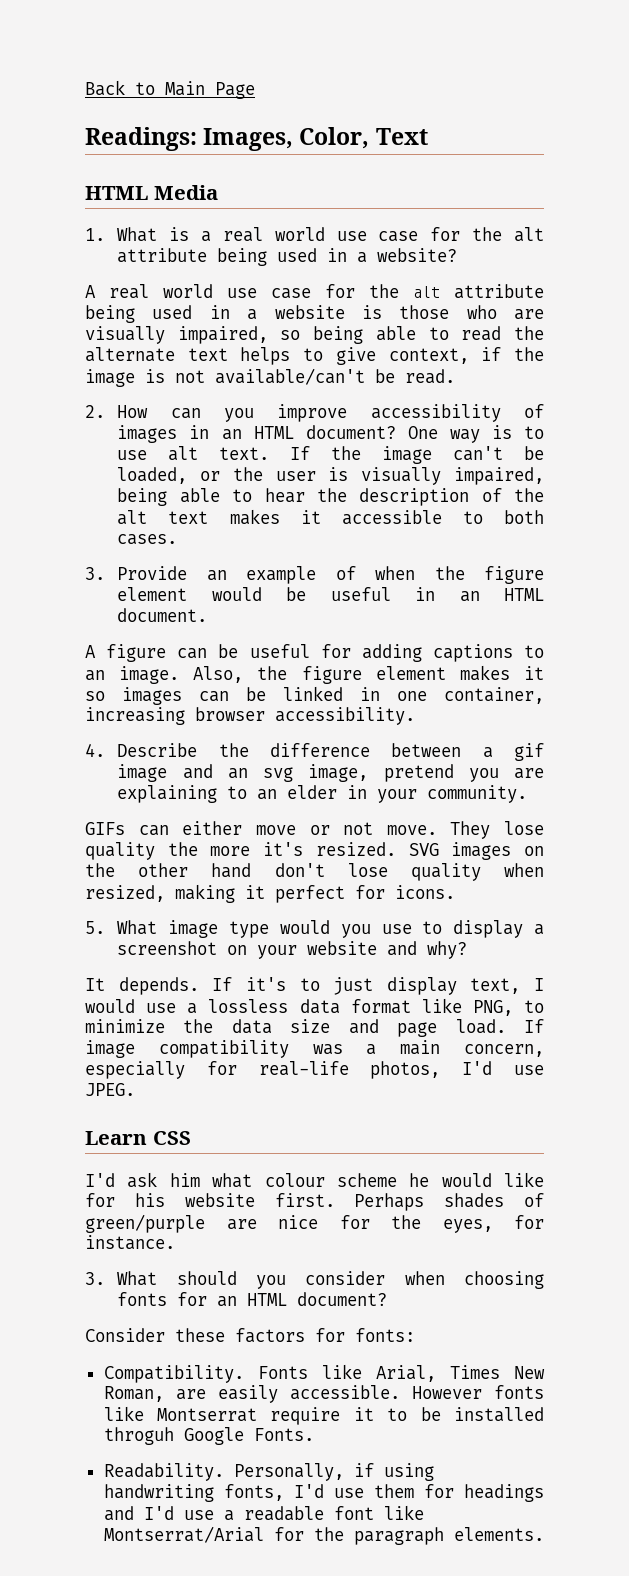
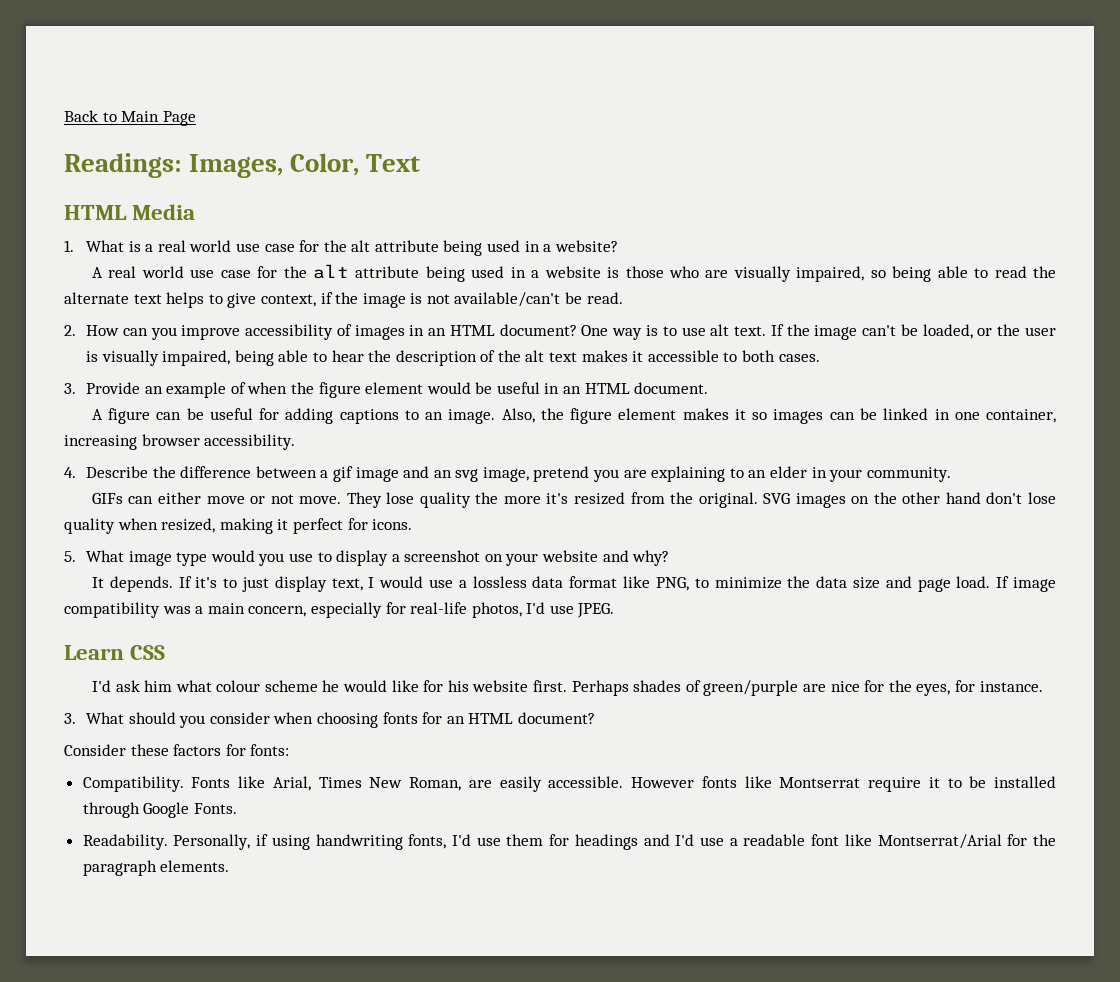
[315,842,396,856] resized. -> [574,492,758,508] resized from the original.
[103,1427,174,1445] throguh -> [82,802,140,818] through

